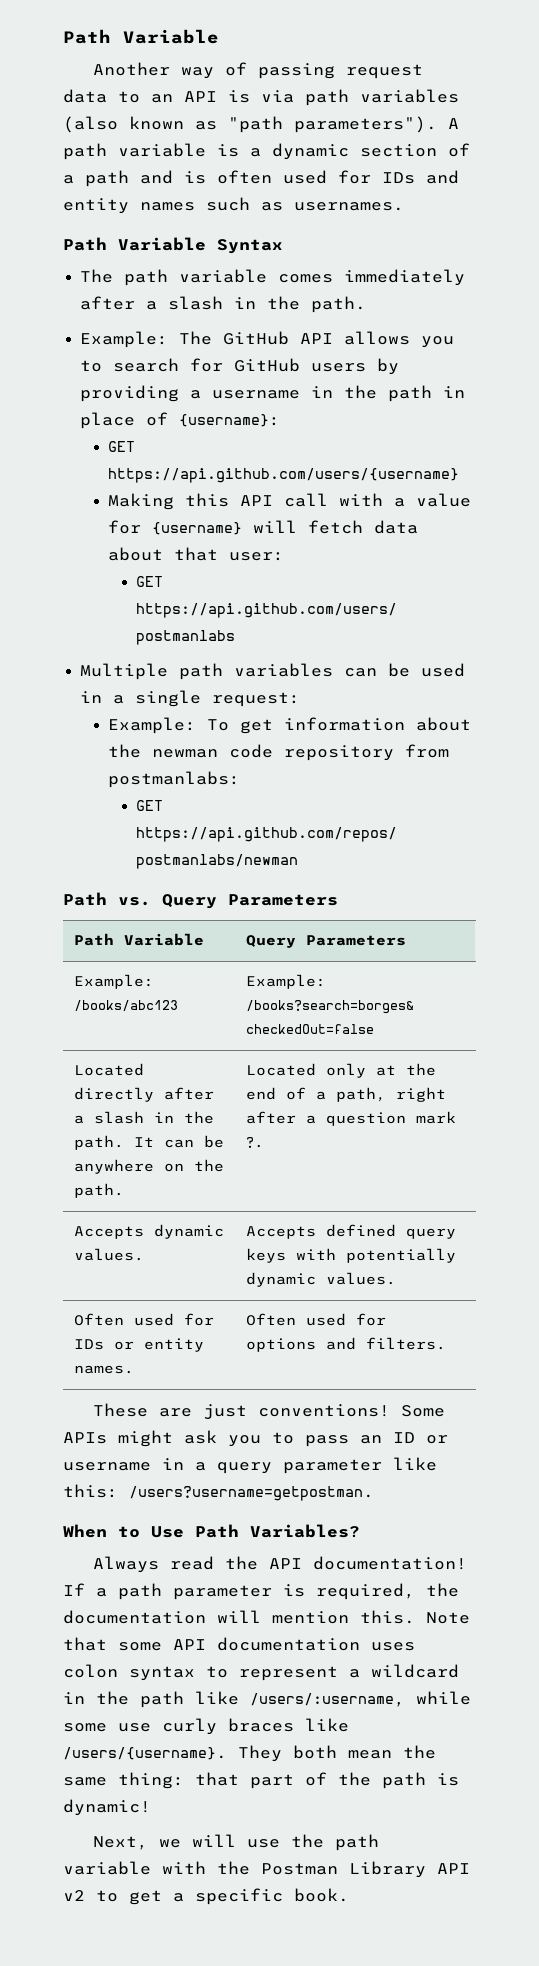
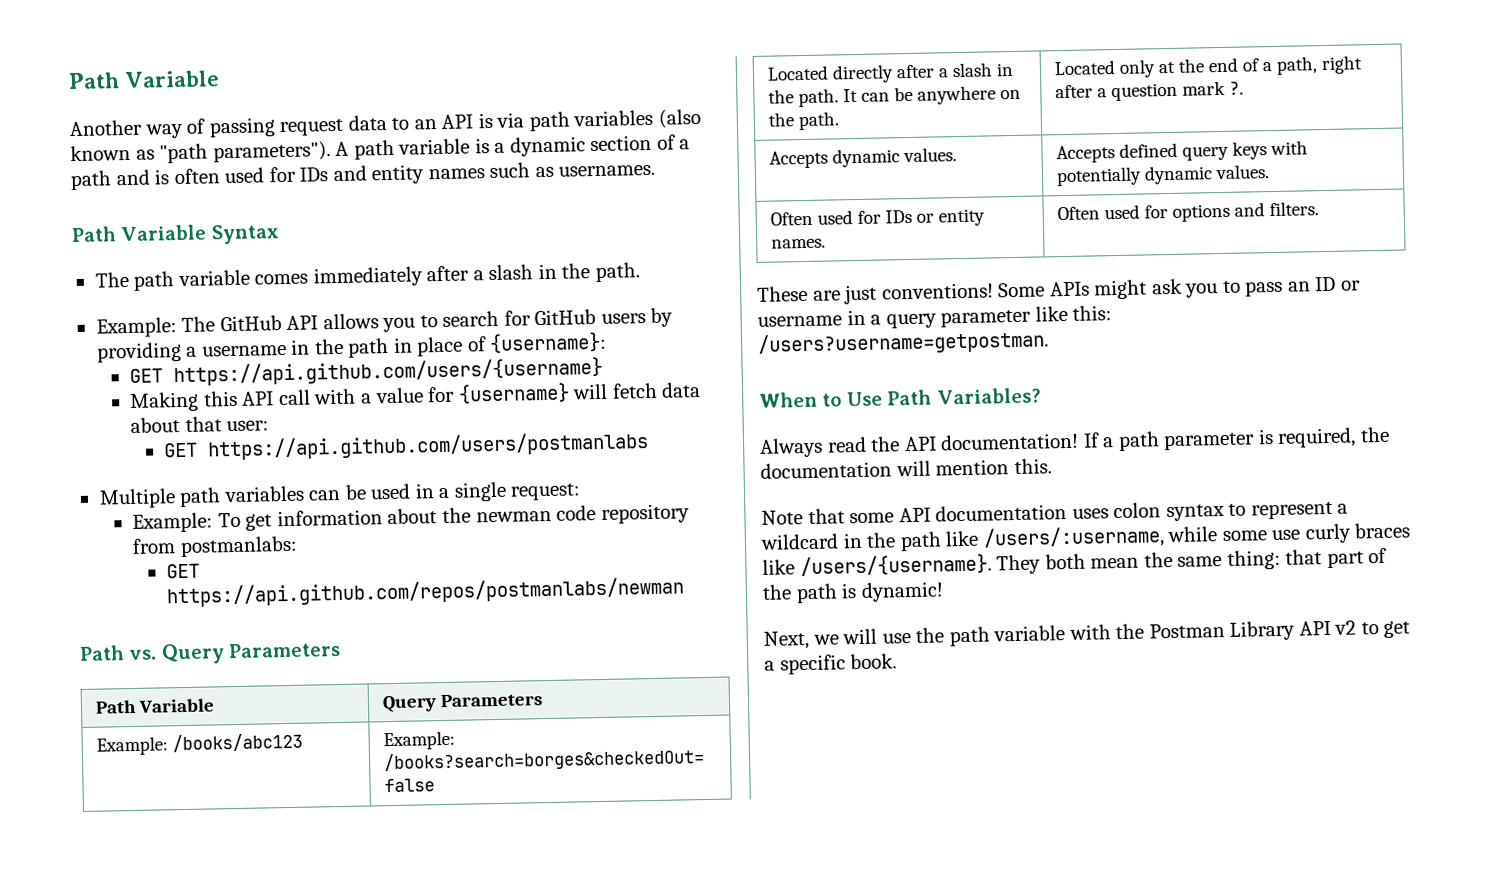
(415, 1617) none -> (1052, 466) //

